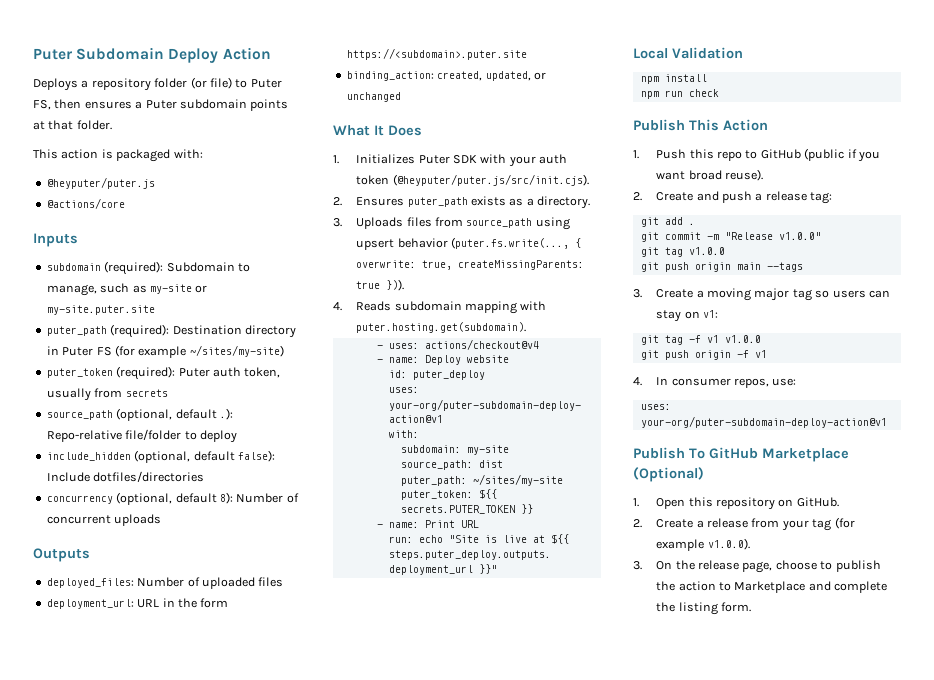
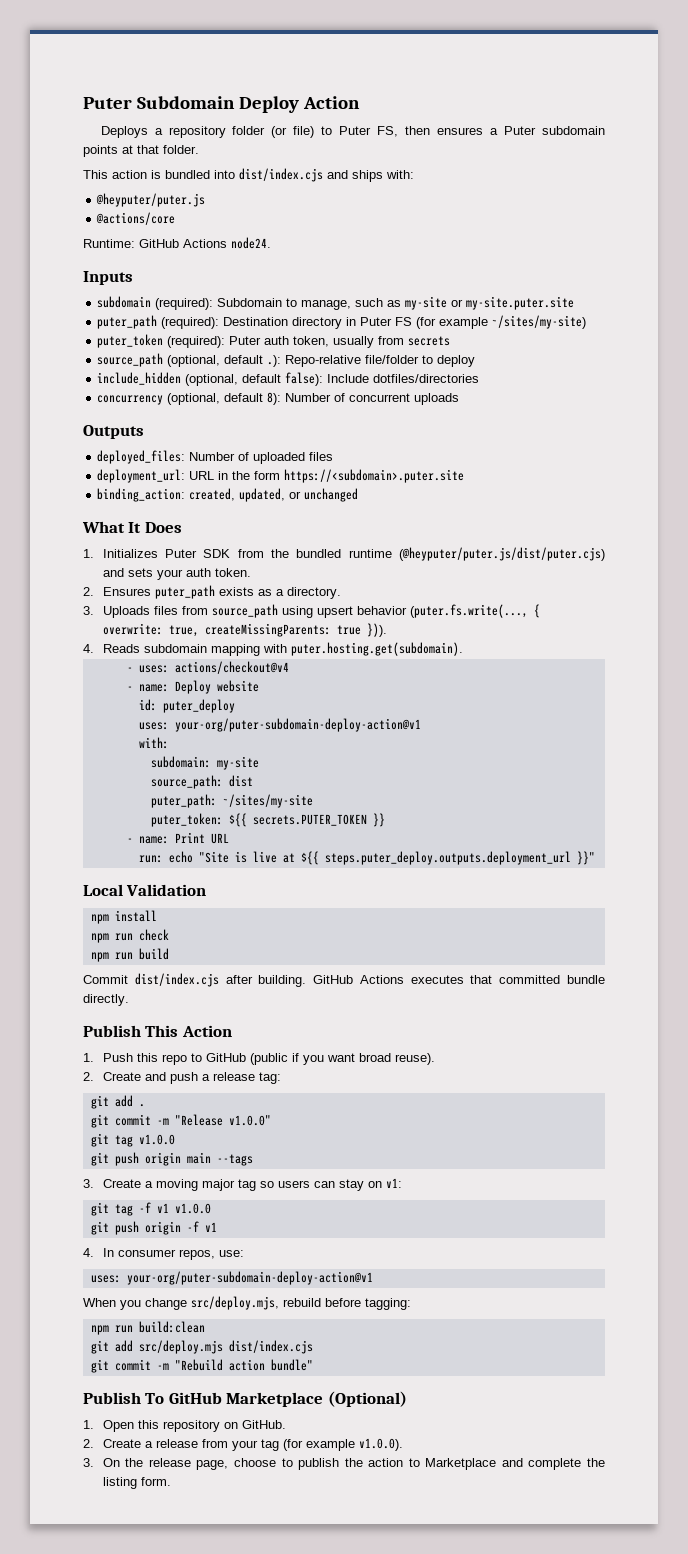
[116,149,171,162] packaged -> [165,168,383,182] bundled into dist/index.cjs and ships
(125, 203) none -> [83,237,271,249] // Runtime: GitHub Actions node24.
[480,154,568,167] [356,174,589,186] with your auth token (@heyputer/puter.js/src/init.cjs). -> [237,547,605,561] [102,568,251,580] from the bundled runtime (@heyputer/puter.js/dist/puter.cjs) and sets your auth token.
(719, 93) none -> [90,948,169,962] [83,973,605,987] [83,994,129,1006] // npm run build // Commit dist/index.cjs after building. GitHub Actions executes that committed bundle directly.
(887, 422) none -> [83,1296,411,1310] [90,1321,205,1335] [90,1340,313,1354] [90,1359,313,1373] // When you change src/deploy.mjs, rebuild before tagging: // npm run build:clean // git add src/deploy.mjs dist/index.cjs // git commit -m "Rebuild action bundle"

